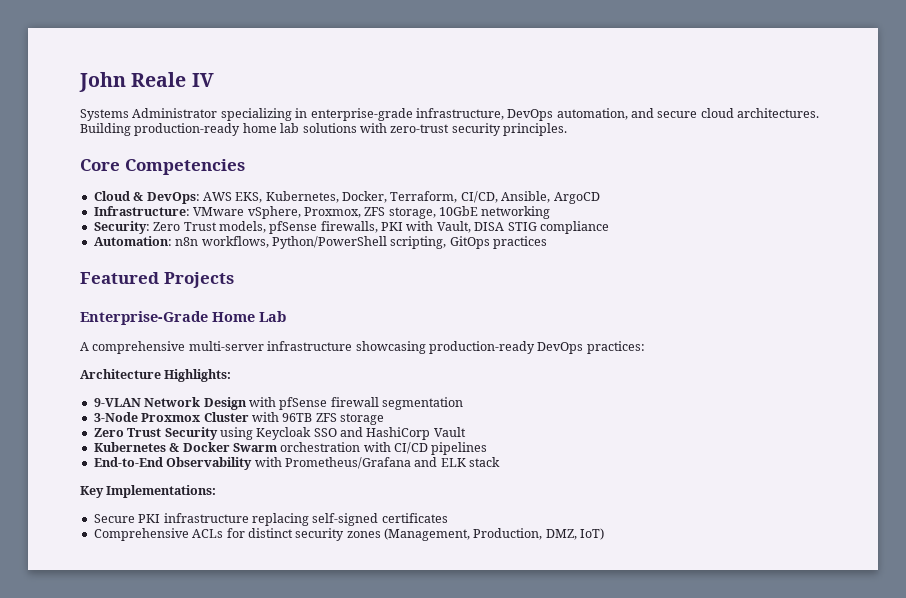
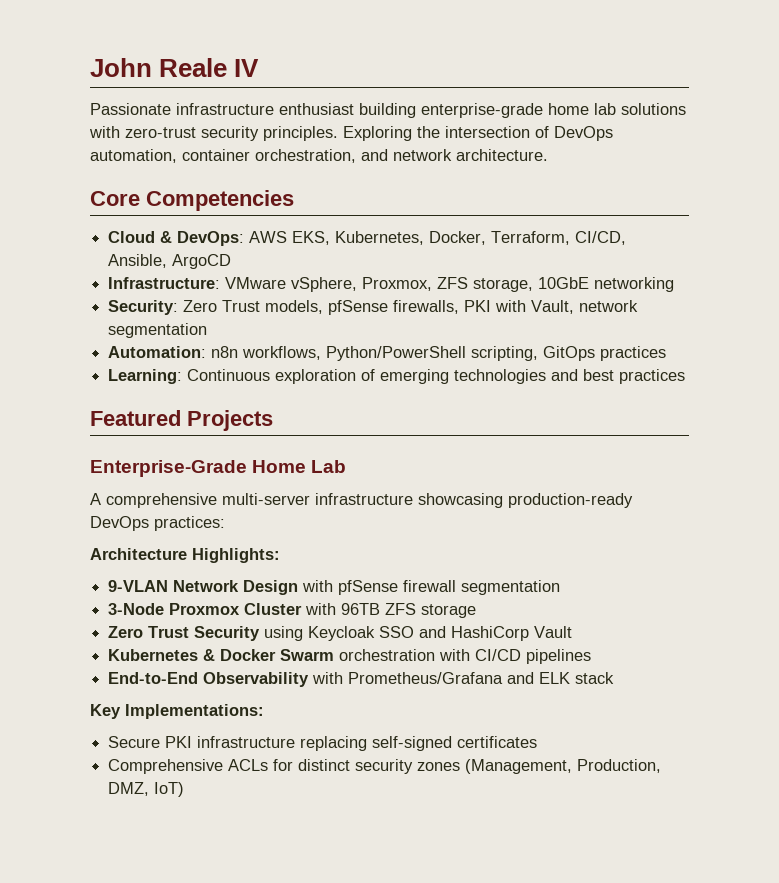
[80,108,820,121] [80,123,241,136] Systems Administrator specializing in enterprise-grade infrastructure, DevOps automation, and secure cloud architectures. Building production-ready -> [90,103,543,118] Passionate infrastructure enthusiast building enterprise-grade
(567, 129) none -> [343,126,613,141] [90,149,548,163] Exploring the intersection of DevOps automation, container orchestration, and network architecture.
[474,221,609,234] DISA STIG compliance -> [579,300,639,312] [108,323,208,338] network segmentation
(547, 242) none -> [108,369,686,384] // Learning: Continuous exploration of emerging technologies and best practices

